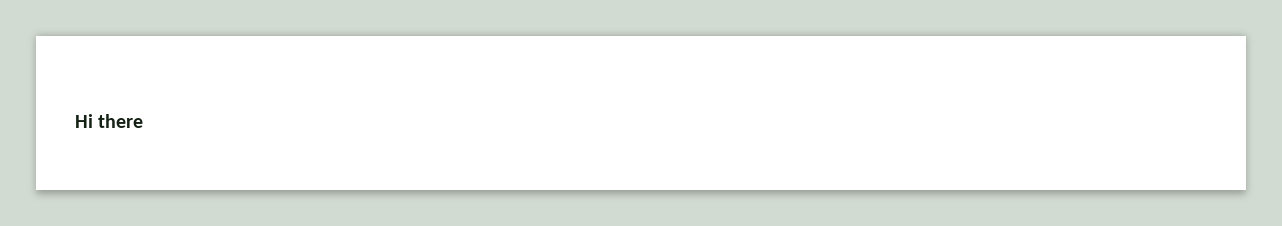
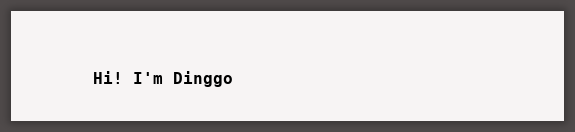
[75,114,144,128] Hi there -> [93,71,233,87] Hi! I'm Dinggo

